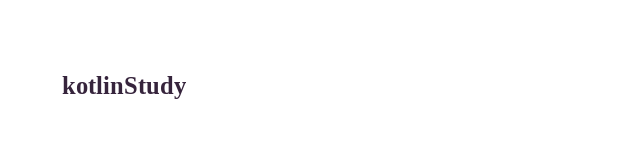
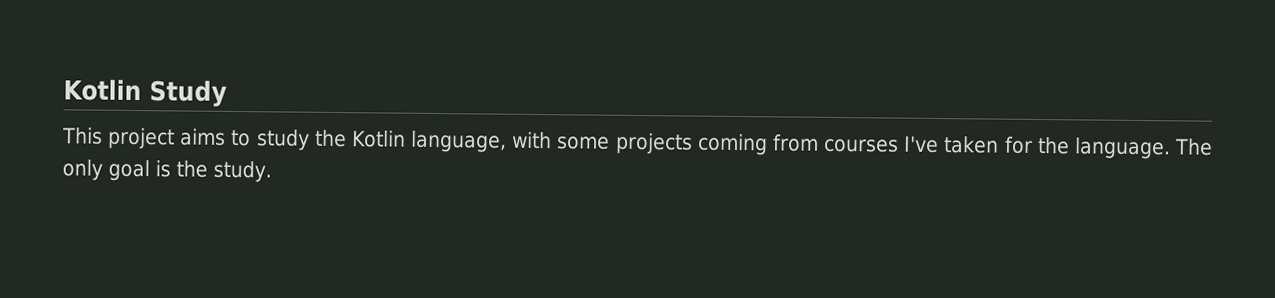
[62,76,187,99] kotlinStudy -> [63,79,227,107] [62,127,1213,160] [62,159,272,183] Kotlin Study // This project aims to study the Kotlin language, with some projects coming from courses I've taken for the language. The only goal is the study.

